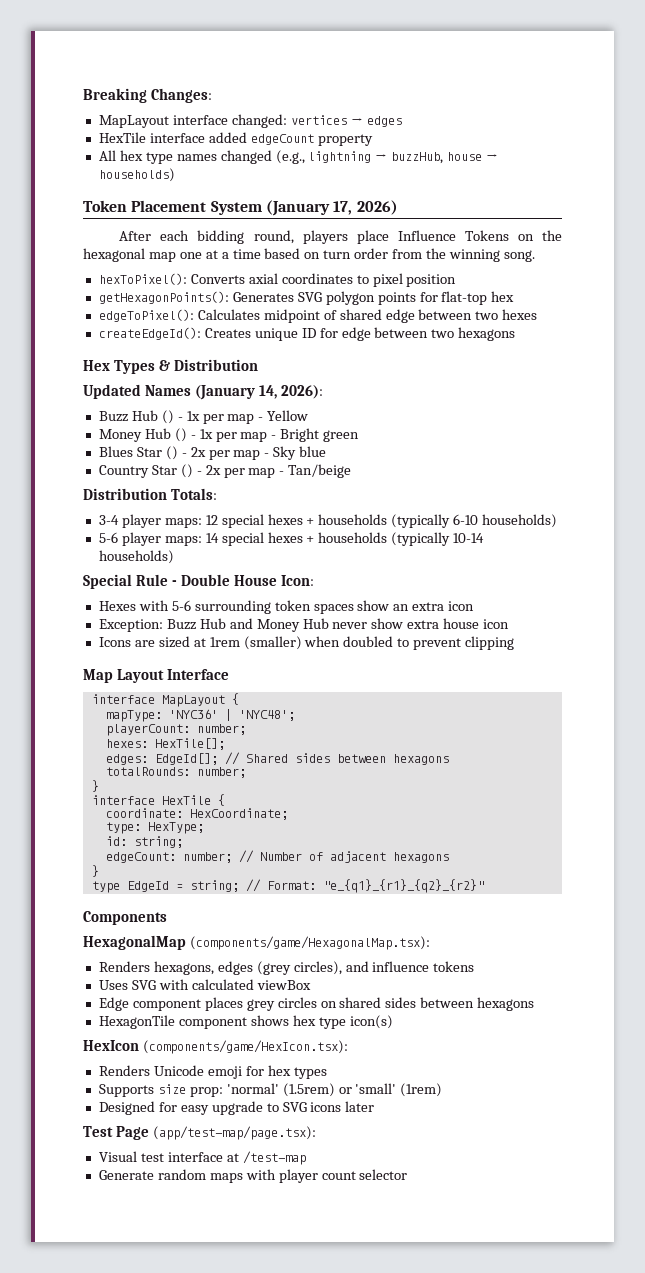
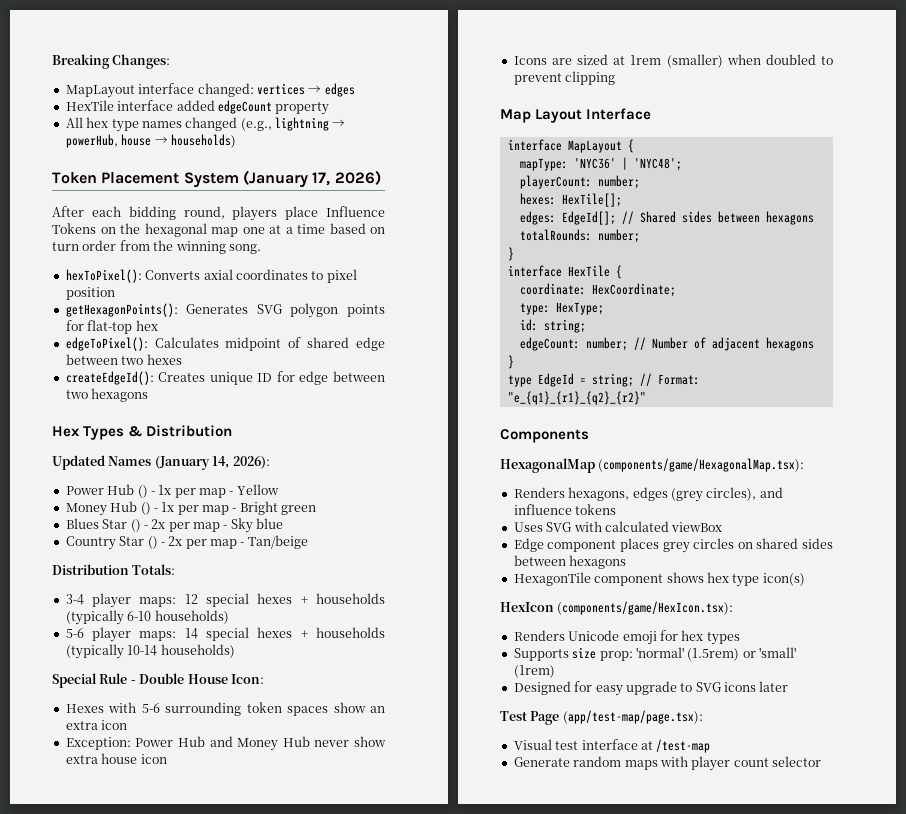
[391,152,444,164] buzzHub, -> [65,134,118,148] powerHub,
[98,411,128,422] Buzz -> [65,486,104,495] Power
[166,619,196,630] Buzz -> [135,738,174,747] Power

